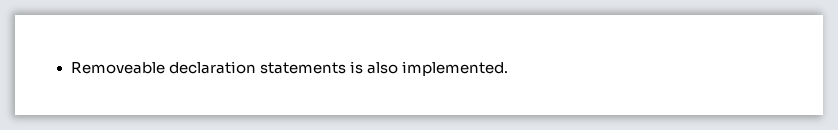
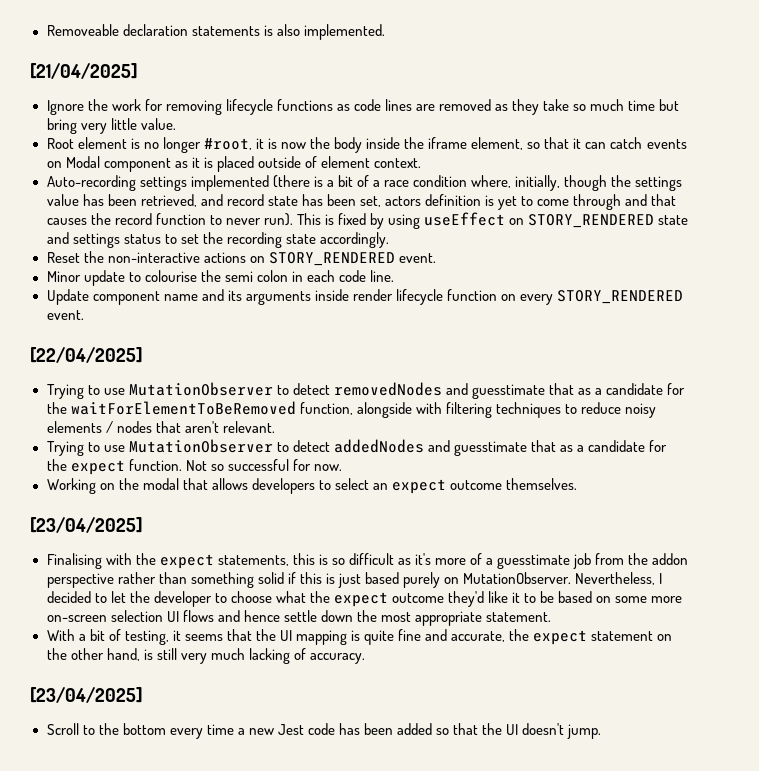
(508, 68) none -> [30,63,138,79] [46,99,680,115] [46,118,176,134] [46,137,687,153] [46,156,422,172] [46,175,683,191] [46,194,677,210] [46,212,689,229] [46,232,389,248] [46,251,436,266] [46,270,395,286] [46,289,684,305] [46,310,84,320] [30,347,143,363] [46,382,686,399] [46,401,656,418] [46,421,275,433] [46,439,668,456] [46,459,342,475] [46,478,578,494] [30,517,143,533] [46,553,689,569] [46,572,663,588] [46,591,683,607] [46,610,552,626] [46,629,673,645] [46,648,365,664] [30,687,143,703] [46,723,602,739] // [21/04/2025] // Ignore the work for removing lifecycle functions as code lines are removed as they take so much time but bring very little value. // Root element is no longer #root, it is now the body inside the iframe element, so that it can catch events on Modal component as it is placed outside of element context. // Auto-recording settings implemented (there is a bit of a race condition where, initially, though the settings value has been retrieved, and record state has been set, actors definition is yet to come through and that causes the record function to never run). This is fixed by using useEffect on STORY_RENDERED state and settings status to set the recording state accordingly. // Reset the non-interactive actions on STORY_RENDERED event. // Minor update to colourise the semi colon in each code line. // Update component name and its arguments inside render lifecycle function on every STORY_RENDERED event. // [22/04/2025] // Trying to use MutationObserver to detect removedNodes and guesstimate that as a candidate for the waitForElementToBeRemoved function, alongside with filtering techniques to reduce noisy elements / nodes that aren't relevant. // Trying to use MutationObserver to detect addedNodes and guesstimate that as a candidate for the expect function. Not so successful for now. // Working on the modal that allows developers to select an expect outcome themselves. // [23/04/2025] // Finalising with the expect statements, this is so difficult as it's more of a guesstimate job from the addon perspective rather than something solid if this is just based purely on MutationObserver. Nevertheless, I decided to let the developer to choose what the expect outcome they'd like it to be based on some more on-screen selection UI flows and hence settle down the most appropriate statement. // With a bit of testing, it seems that the UI mapping is quite fine and accurate, the expect statement on the other hand, is still very much lacking of accuracy. // [23/04/2025] // Scroll to the bottom every time a new Jest code has been added so that the UI doesn't jump.

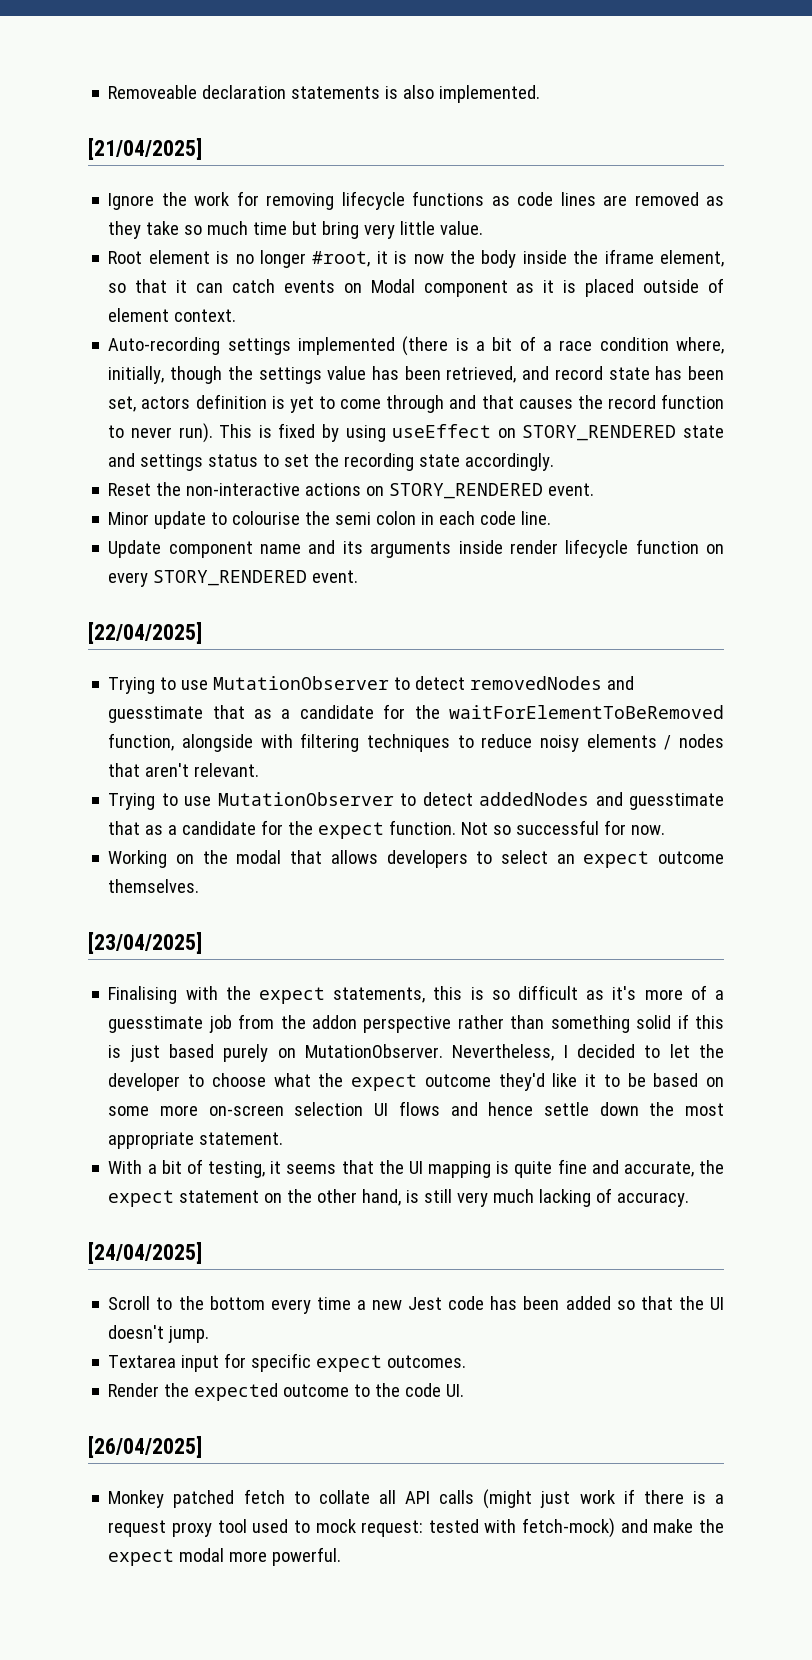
[30,687,143,703] [23/04/2025] -> [88,1242,202,1264] [24/04/2025]
(602, 731) none -> [108,1353,467,1372] [108,1383,465,1401] [88,1436,202,1458] [108,1489,724,1509] [108,1518,724,1538] [108,1547,342,1566] // Textarea input for specific expect outcomes. // Render the expected outcome to the code UI. // [26/04/2025] // Monkey patched fetch to collate all API calls (might just work if there is a request proxy tool used to mock request: tested with fetch-mock) and make the expect modal more powerful.

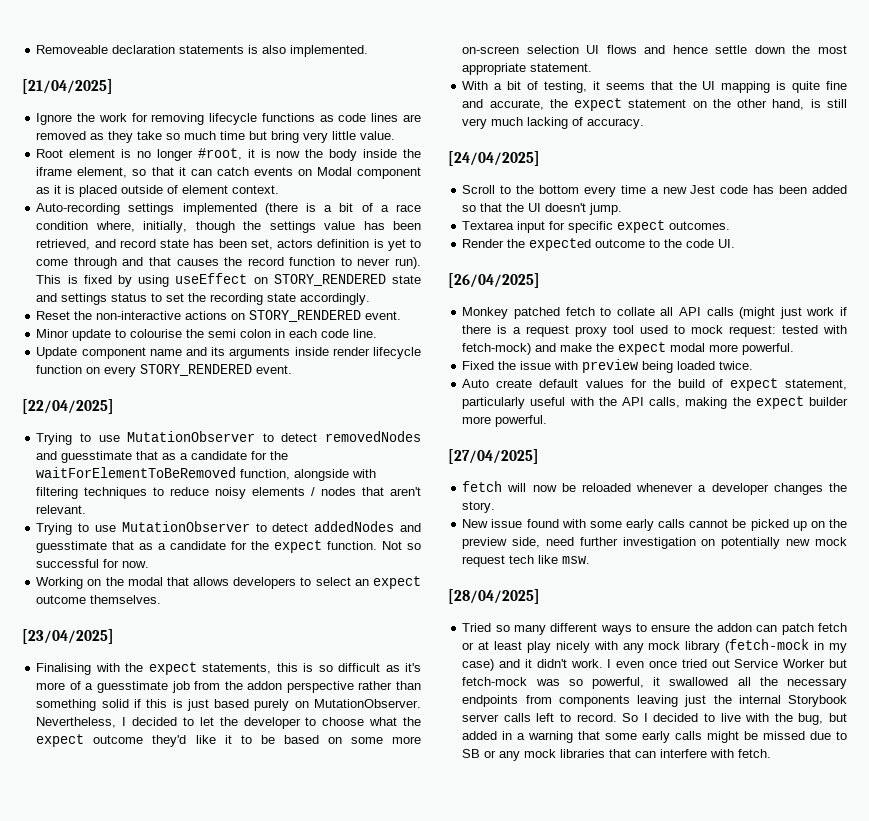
(342, 1556) none -> [462,359,754,373] [462,378,847,391] [462,396,848,409] [462,415,548,427] [448,449,539,464] [462,481,847,495] [462,501,496,513] [462,519,847,531] [462,537,847,549] [462,555,591,567] [448,589,540,604] [462,623,847,635] [462,639,847,653] [462,659,847,671] [462,677,847,689] [462,695,847,707] [462,713,847,725] [462,731,847,743] [462,749,772,761] // Fixed the issue with preview being loaded twice. // Auto create default values for the build of expect statement, particularly useful with the API calls, making the expect builder more powerful. // [27/04/2025] // fetch will now be reloaded whenever a developer changes the story. // New issue found with some early calls cannot be picked up on the preview side, need further investigation on potentially new mock request tech like msw. // [28/04/2025] // Tried so many different ways to ensure the addon can patch fetch or at least play nicely with any mock library (fetch-mock in my case) and it didn't work. I even once tried out Service Worker but fetch-mock was so powerful, it swallowed all the necessary endpoints from components leaving just the internal Storybook server calls left to record. So I decided to live with the bug, but added in a warning that some early calls might be missed due to SB or any mock libraries that can interfere with fetch.

